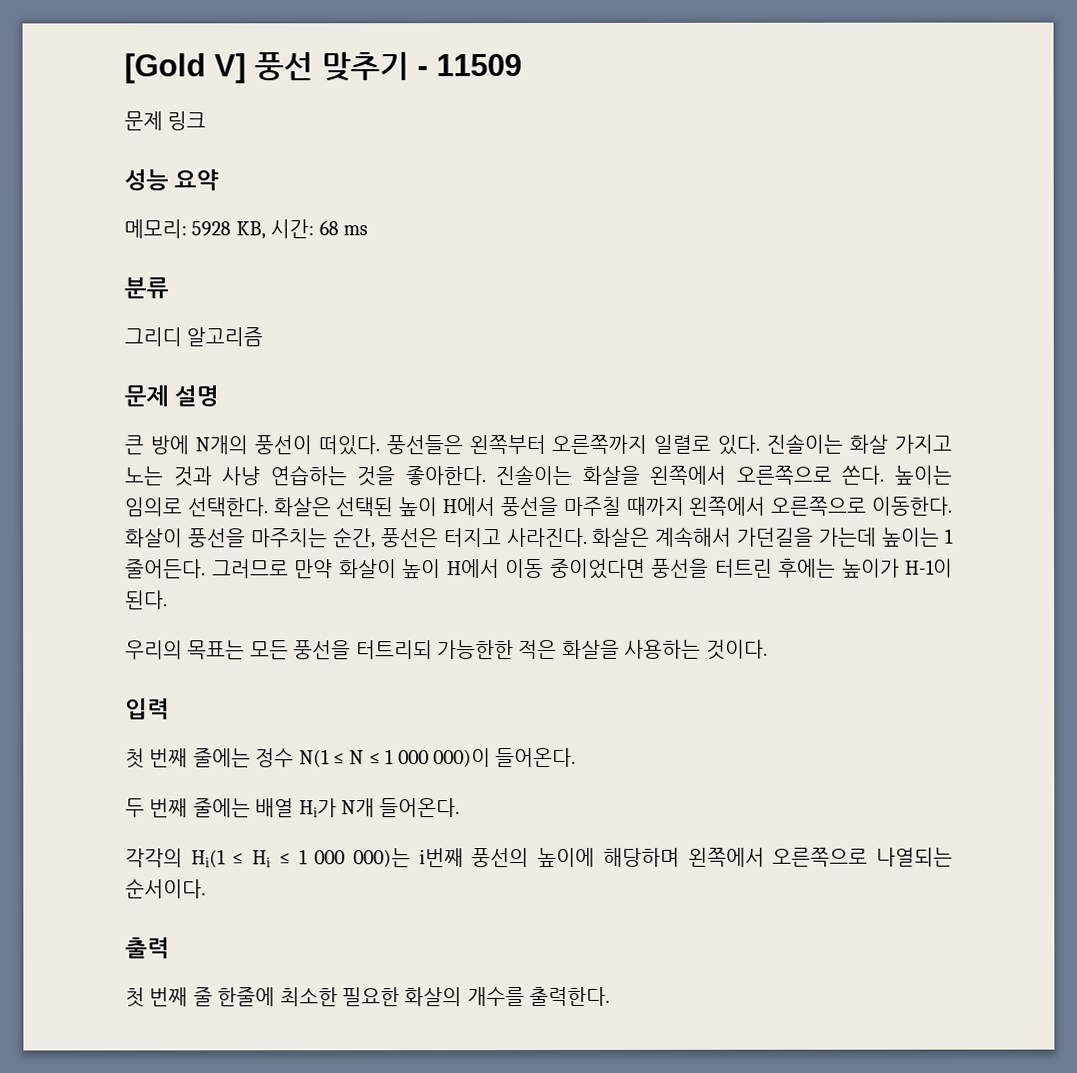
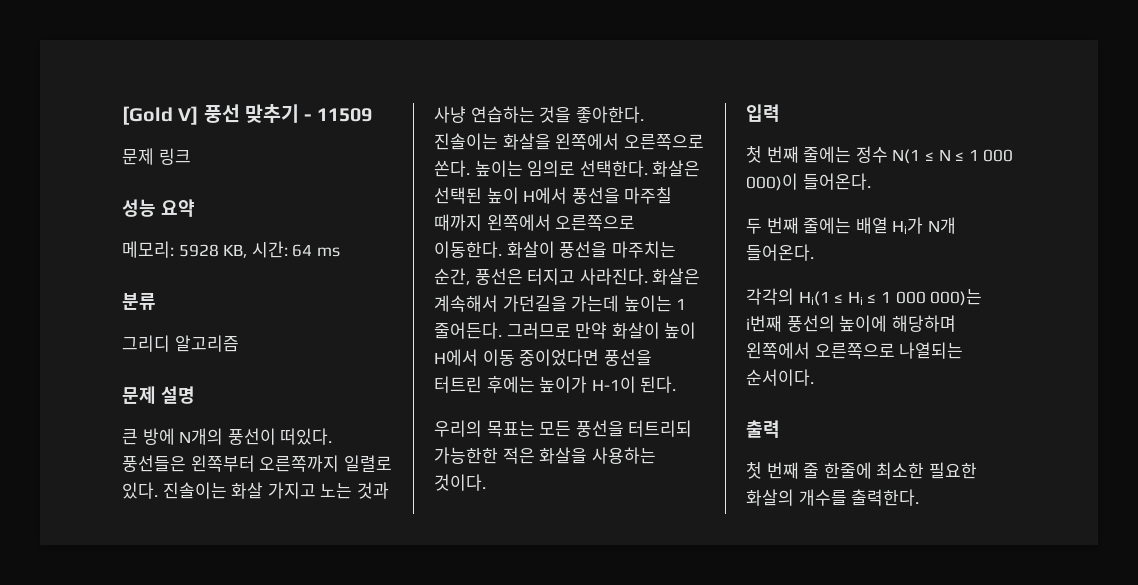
[318,220,339,236] 68 -> [292,244,313,257] 64

